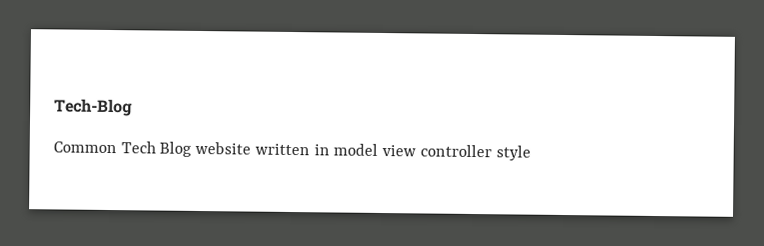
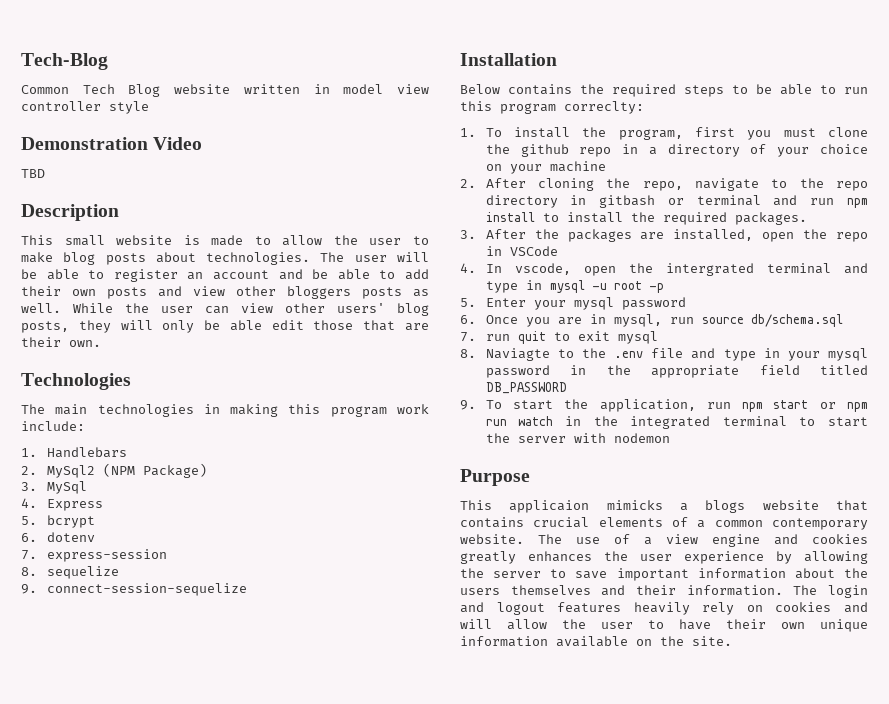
(531, 153) none -> [21,137,203,150] [21,169,45,178] [21,204,119,221] [21,235,429,246] [21,252,429,265] [21,269,430,282] [21,286,429,299] [21,303,429,316] [21,320,429,333] [21,337,101,347] [21,373,131,390] [21,404,429,417] [21,421,85,431] [21,447,127,458] [21,463,207,478] [21,481,87,494] [21,498,103,511] [21,515,95,528] [21,532,95,542] [21,549,167,562] [21,566,119,579] [21,583,247,596] [460,53,557,66] [460,84,868,97] [460,101,644,114] [460,127,868,140] [485,144,868,157] [485,161,606,174] [460,178,868,191] [485,195,868,208] [485,212,807,225] [460,229,868,242] [485,246,558,256] [460,263,868,276] [485,280,664,293] [460,297,686,310] [460,314,843,327] [460,331,658,344] [460,348,868,361] [485,365,868,378] [485,382,567,394] [460,399,868,412] [485,416,868,429] [485,433,670,443] [460,469,530,486] [460,500,868,513] [460,517,868,530] [460,534,868,547] [460,551,868,564] [460,568,868,581] [460,585,868,598] [460,602,868,615] [460,619,868,632] [460,636,732,647] // Demonstration Video // TBD // Description // This small website is made to allow the user to make blog posts about technologies. The user will be able to register an account and be able to add their own posts and view other bloggers posts as well. While the user can view other users' blog posts, they will only be able edit those that are their own. // Technologies // The main technologies in making this program work include: // 1. Handlebars // 2. MySql2 (NPM Package) // 3. MySql // 4. Express // 5. bcrypt // 6. dotenv // 7. express-session // 8. sequelize // 9. connect-session-sequelize // Installation // Below contains the required steps to be able to run this program correclty: // 1. To install the program, first you must clone the github repo in a directory of your choice on your machine // 2. After cloning the repo, navigate to the repo directory in gitbash or terminal and run npm install to install the required packages. // 3. After the packages are installed, open the repo in VSCode // 4. In vscode, open the intergrated terminal and type in mysql -u root -p // 5. Enter your mysql password // 6. Once you are in mysql, run source db/schema.sql // 7. run quit to exit mysql // 8. Naviagte to the .env file and type in your mysql password in the appropriate field titled DB_PASSWORD // 9. To start the application, run npm start or npm run watch in the integrated terminal to start the server with nodemon // Purpose // This applicaion mimicks a blogs website that contains crucial elements of a common contemporary website. The use of a view engine and cookies greatly enhances the user experience by allowing the server to save important information about the users themselves and their information. The login and logout features heavily rely on cookies and will allow the user to have their own unique information available on the site.

